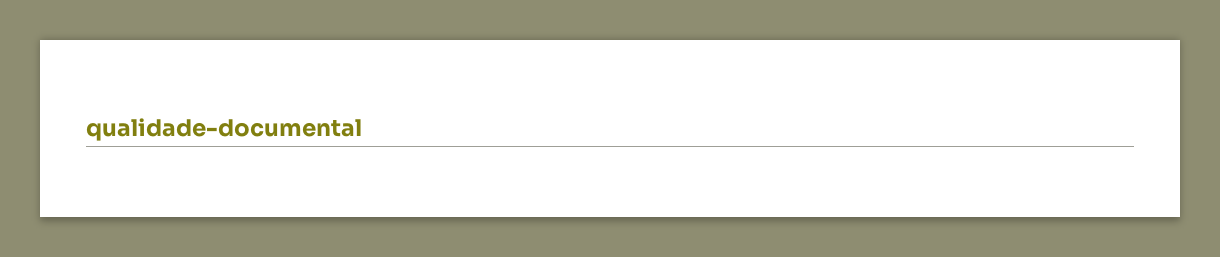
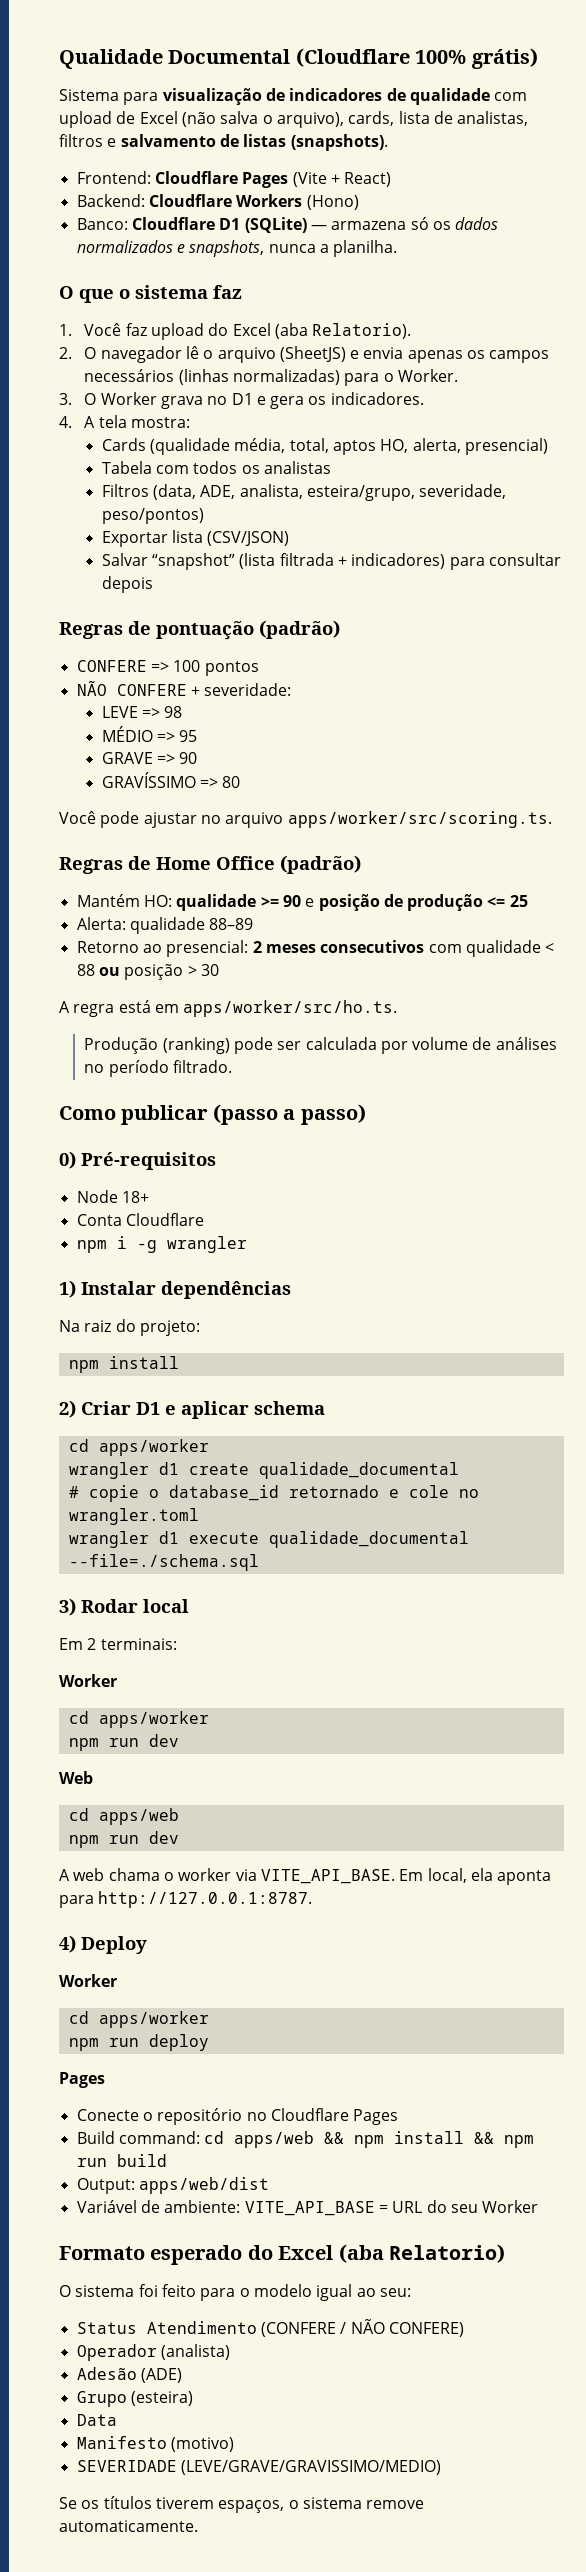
[86,118,362,141] qualidade-documental -> [59,48,538,69] [59,88,528,105] [59,111,529,128] [59,134,388,151] [76,171,392,188] [76,194,359,210] [76,217,499,233] [76,240,398,257] [59,285,242,303] [59,323,412,340] [59,346,550,363] [84,369,458,386] [59,392,424,409] [59,415,190,428] [101,438,549,455] [101,461,332,474] [101,484,507,501] [101,508,204,524] [101,530,290,547] [101,553,562,570] [101,576,153,593] [59,620,340,640] [76,660,259,676] [76,680,292,696] [101,706,183,718] [101,726,198,742] [101,752,198,764] [101,772,241,788] [59,811,552,828] [59,855,361,874] [76,894,528,911] [76,917,254,934] [76,940,555,957] [76,964,219,980] [59,1000,398,1017] [84,1037,557,1054] [84,1060,232,1077] [59,1104,366,1125] [59,1151,216,1170] [76,1190,149,1203] [76,1213,204,1226] [76,1236,247,1253] [59,1280,291,1299] [59,1319,200,1336] [68,1356,179,1373] [59,1400,325,1419] [68,1439,209,1456] [68,1462,459,1479] [68,1485,479,1502] [68,1508,199,1525] [68,1531,469,1548] [68,1554,259,1571] [59,1598,189,1616] [59,1638,177,1650] [59,1674,117,1687] [68,1711,209,1728] [68,1734,179,1751] [59,1771,93,1784] [68,1808,179,1825] [68,1831,179,1848] [59,1868,552,1885] [59,1891,313,1908] [59,1935,147,1954] [59,1974,117,1987] [68,2011,209,2028] [68,2034,209,2051] [59,2072,105,2088] [76,2108,399,2125] [76,2131,535,2148] [76,2154,167,2167] [76,2177,269,2194] [76,2200,539,2216] [59,2244,505,2265] [59,2284,411,2301] [76,2319,464,2337] [76,2344,230,2361] [76,2367,182,2383] [76,2391,193,2407] [76,2414,117,2426] [76,2436,234,2452] [76,2460,441,2475] [59,2496,425,2513] [59,2520,198,2532] Qualidade Documental (Cloudflare 100% grátis) // Sistema para visualização de indicadores de qualidade com upload de Excel (não salva o arquivo), cards, lista de analistas, filtros e salvamento de listas (snapshots). // Frontend: Cloudflare Pages (Vite + React) // Backend: Cloudflare Workers (Hono) // Banco: Cloudflare D1 (SQLite) — armazena só os dados normalizados e snapshots, nunca a planilha. // O que o sistema faz // 1. Você faz upload do Excel (aba Relatorio). // 2. O navegador lê o arquivo (SheetJS) e envia apenas os campos necessários (linhas normalizadas) para o Worker. // 3. O Worker grava no D1 e gera os indicadores. // 4. A tela mostra: // Cards (qualidade média, total, aptos HO, alerta, presencial) // Tabela com todos os analistas // Filtros (data, ADE, analista, esteira/grupo, severidade, peso/pontos) // Exportar lista (CSV/JSON) // Salvar “snapshot” (lista filtrada + indicadores) para consultar depois // Regras de pontuação (padrão) // CONFERE => 100 pontos // NÃO CONFERE + severidade: // LEVE => 98 // MÉDIO => 95 // GRAVE => 90 // GRAVÍSSIMO => 80 // Você pode ajustar no arquivo apps/worker/src/scoring.ts. // Regras de Home Office (padrão) // Mantém HO: qualidade >= 90 e posição de produção <= 25 // Alerta: qualidade 88–89 // Retorno ao presencial: 2 meses consecutivos com qualidade < 88 ou posição > 30 // A regra está em apps/worker/src/ho.ts. // Produção (ranking) pode ser calculada por volume de análises no período filtrado. // Como publicar (passo a passo) // 0) Pré-requisitos // Node 18+ // Conta Cloudflare // npm i -g wrangler // 1) Instalar dependências // Na raiz do projeto: // npm install // 2) Criar D1 e aplicar schema // cd apps/worker // wrangler d1 create qualidade_documental // # copie o database_id retornado e cole no wrangler.toml // wrangler d1 execute qualidade_documental --file=./schema.sql // 3) Rodar local // Em 2 terminais: // Worker // cd apps/worker // npm run dev // Web // cd apps/web // npm run dev // A web chama o worker via VITE_API_BASE. Em local, ela aponta para http://127.0.0.1:8787. // 4) Deploy // Worker // cd apps/worker // npm run deploy // Pages // Conecte o repositório no Cloudflare Pages // Build command: cd apps/web && npm install && npm run build // Output: apps/web/dist // Variável de ambiente: VITE_API_BASE = URL do seu Worker // Formato esperado do Excel (aba Relatorio) // O sistema foi feito para o modelo igual ao seu: // Status Atendimento (CONFERE / NÃO CONFERE) // Operador (analista) // Adesão (ADE) // Grupo (esteira) // Data // Manifesto (motivo) // SEVERIDADE (LEVE/GRAVE/GRAVISSIMO/MEDIO) // Se os títulos tiverem espaços, o sistema remove automaticamente.

